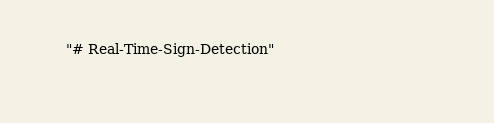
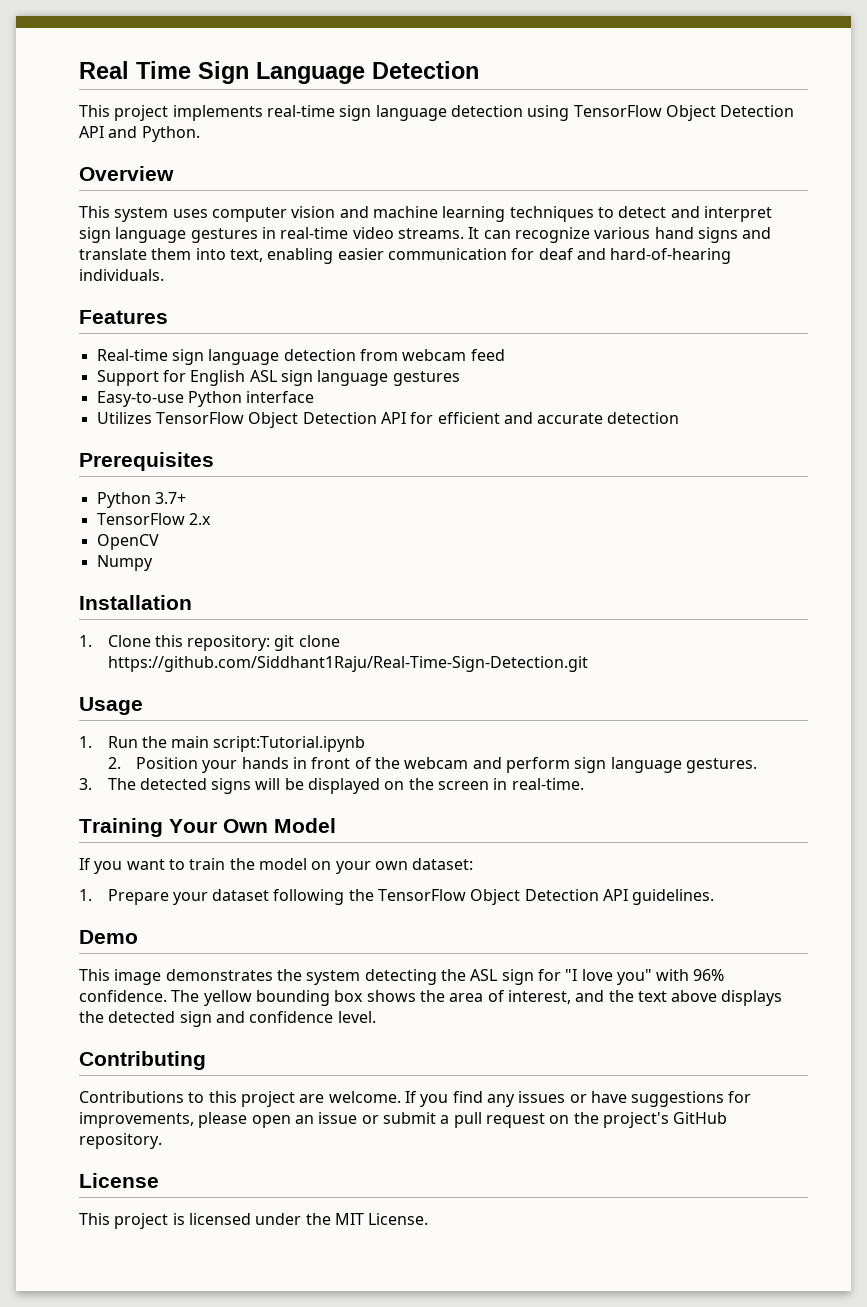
[66,43,274,57] "# Real-Time-Sign-Detection" -> [79,61,479,84] [79,105,795,121] [79,126,200,142] [79,166,174,181] [79,206,772,222] [79,227,772,243] [79,248,732,264] [79,269,164,281] [79,310,168,324] [96,349,505,365] [96,370,460,386] [96,391,315,407] [96,412,680,428] [79,452,214,471] [96,492,186,508] [96,513,211,525] [96,534,159,550] [96,555,153,571] [79,595,192,610] [79,635,340,651] [107,656,588,672] [79,697,143,715] [79,736,366,752] [107,757,757,773] [79,778,584,794] [79,818,336,837] [79,858,474,874] [79,889,715,905] [79,930,138,944] [79,969,725,985] [79,990,783,1006] [79,1011,376,1027] [79,1051,206,1070] [79,1091,752,1107] [79,1112,728,1128] [79,1133,162,1149] [79,1173,159,1188] [79,1213,429,1229] Real Time Sign Language Detection // This project implements real-time sign language detection using TensorFlow Object Detection API and Python. // Overview // This system uses computer vision and machine learning techniques to detect and interpret sign language gestures in real-time video streams. It can recognize various hand signs and translate them into text, enabling easier communication for deaf and hard-of-hearing individuals. // Features // Real-time sign language detection from webcam feed // Support for English ASL sign language gestures // Easy-to-use Python interface // Utilizes TensorFlow Object Detection API for efficient and accurate detection // Prerequisites // Python 3.7+ // TensorFlow 2.x // OpenCV // Numpy // Installation // 1. Clone this repository: git clone https://github.com/Siddhant1Raju/Real-Time-Sign-Detection.git // Usage // 1. Run the main script:Tutorial.ipynb // 2. Position your hands in front of the webcam and perform sign language gestures. // 3. The detected signs will be displayed on the screen in real-time. // Training Your Own Model // If you want to train the model on your own dataset: // 1. Prepare your dataset following the TensorFlow Object Detection API guidelines. // Demo // This image demonstrates the system detecting the ASL sign for "I love you" with 96% confidence. The yellow bounding box shows the area of interest, and the text above displays the detected sign and confidence level. // Contributing // Contributions to this project are welcome. If you find any issues or have suggestions for improvements, please open an issue or submit a pull request on the project's GitHub repository. // License // This project is licensed under the MIT License.

